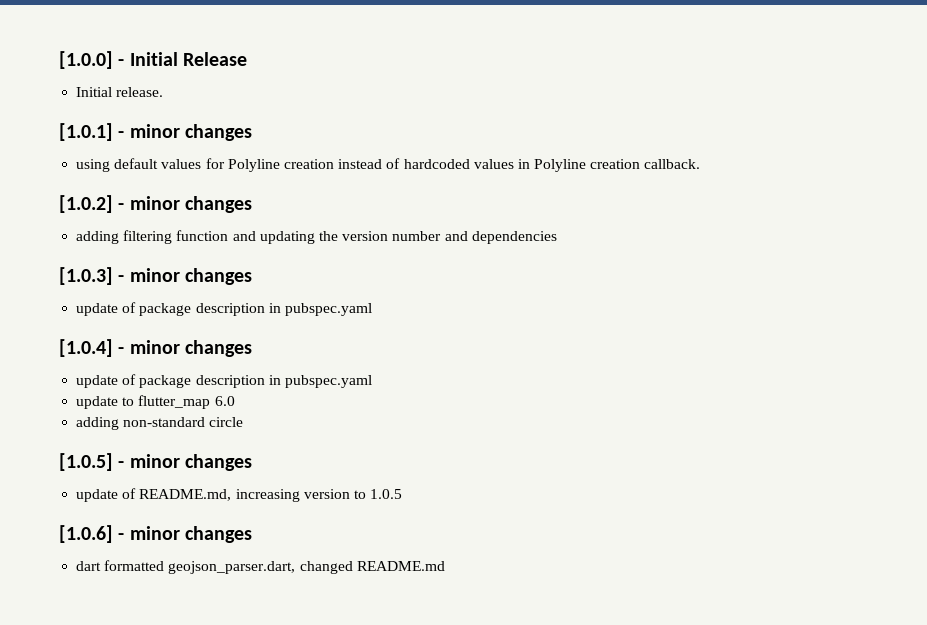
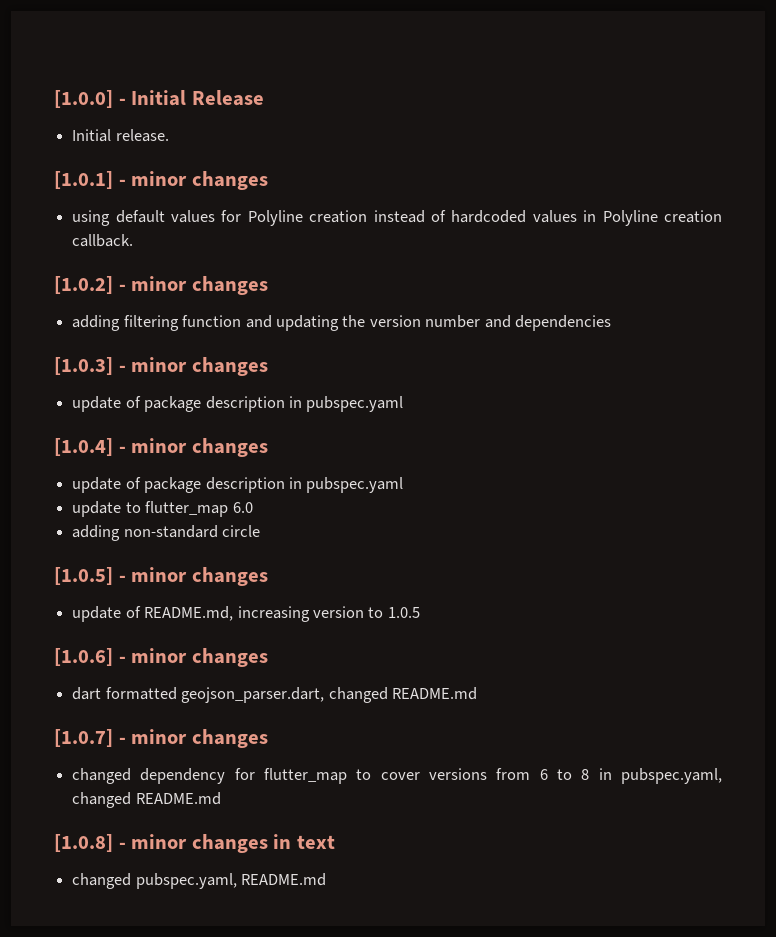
(445, 566) none -> [54,729,268,748] [72,768,722,784] [72,792,221,808] [54,834,335,853] [72,873,327,889] // [1.0.7] - minor changes // changed dependency for flutter_map to cover versions from 6 to 8 in pubspec.yaml, changed README.md // [1.0.8] - minor changes in text // changed pubspec.yaml, README.md

